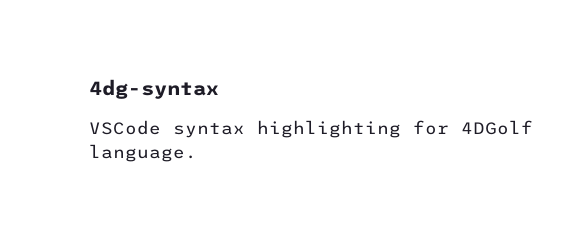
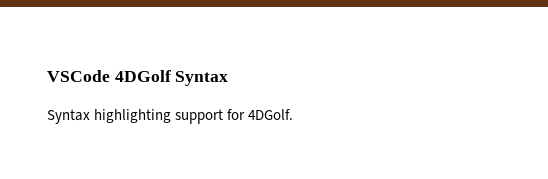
[89,79,219,99] [89,120,533,138] [89,144,197,162] 4dg-syntax // VSCode syntax highlighting for 4DGolf language. -> [47,70,229,86] [47,109,294,124] VSCode 4DGolf Syntax // Syntax highlighting support for 4DGolf.

